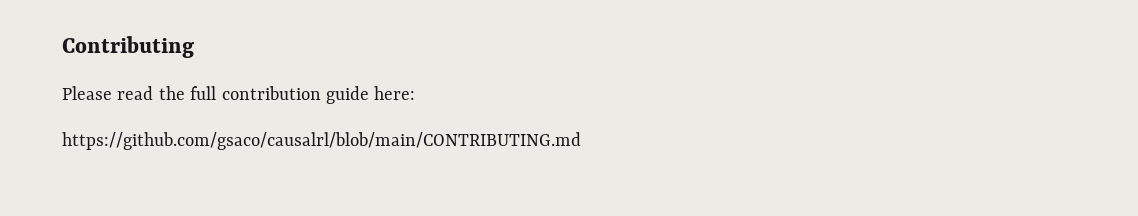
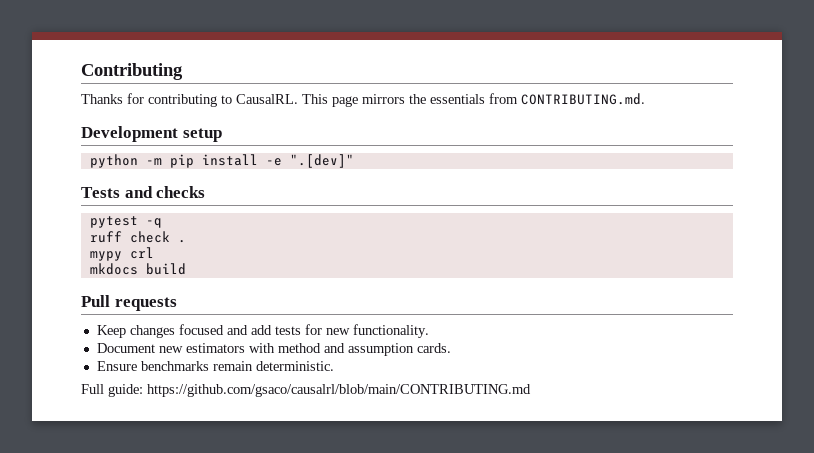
[62,86,416,104] Please read the full contribution guide here: // -> [81,93,645,107] [81,126,222,142] [89,154,354,168] [81,186,206,198] [89,216,162,228] [89,231,186,243] [89,247,154,261] [89,263,186,275] [81,295,177,311] [96,324,429,338] [96,343,451,356] [96,361,334,371] [81,384,143,397] Thanks for contributing to CausalRL. This page mirrors the essentials from CONTRIBUTING.md. // Development setup // python -m pip install -e ".[dev]" // Tests and checks // pytest -q // ruff check . // mypy crl // mkdocs build // Pull requests // Keep changes focused and add tests for new functionality. // Document new estimators with method and assumption cards. // Ensure benchmarks remain deterministic. // Full guide:

